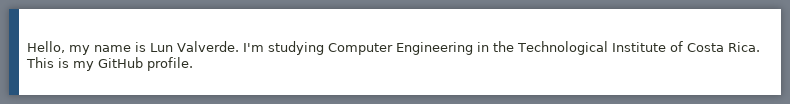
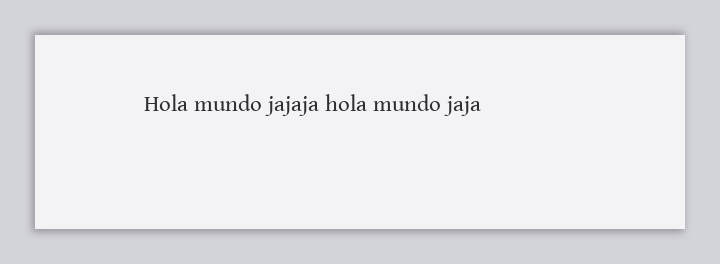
[27,41,760,55] [26,57,193,71] Hello, my name is Lun Valverde. I'm studying Computer Engineering in the Technological Institute of Costa Rica. This is my GitHub profile. -> [144,94,482,116] Hola mundo jajaja hola mundo jaja

